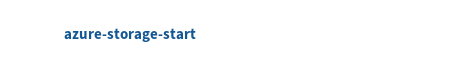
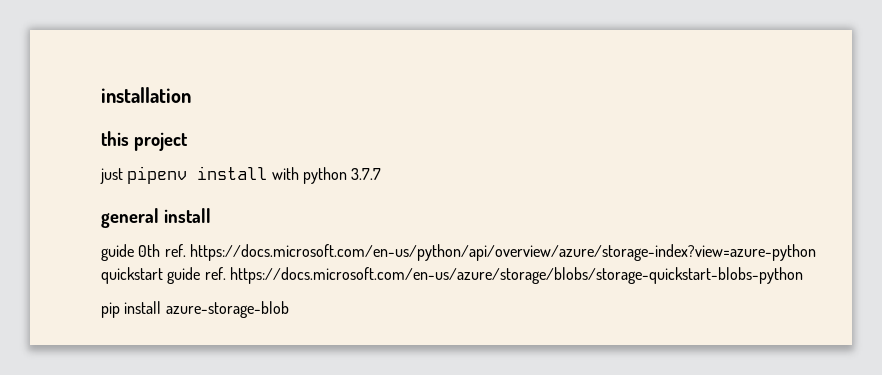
[64,28,196,42] azure-storage-start -> [101,87,191,103] [101,131,188,151] [100,166,382,184] [101,208,211,228] [101,244,816,261] [101,267,803,284] [101,301,289,318] installation // this project // just pipenv install with python 3.7.7 // general install // guide 0th ref. https://docs.microsoft.com/en-us/python/api/overview/azure/storage-index?view=azure-python quickstart guide ref. https://docs.microsoft.com/en-us/azure/storage/blobs/storage-quickstart-blobs-python // pip install azure-storage-blob

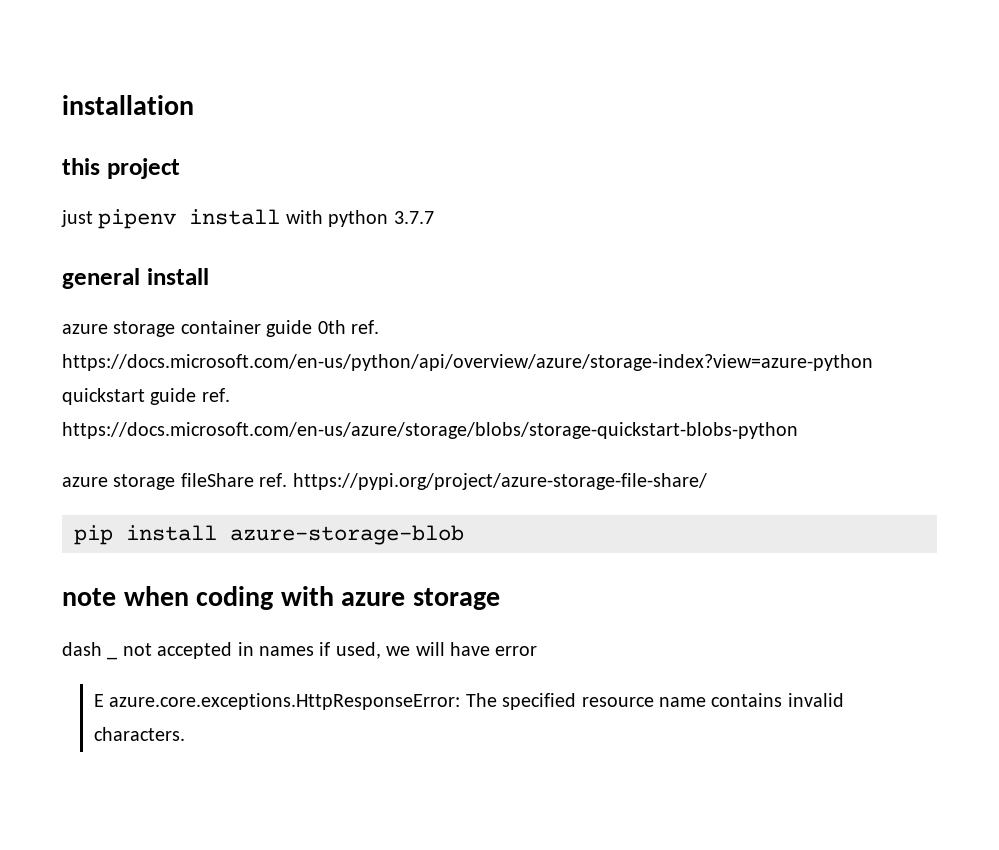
(211, 215) none -> [62,320,261,337] azure storage container
[101,301,289,318] pip install azure-storage-blob -> [62,473,707,490] [74,525,464,545] [62,586,500,610] [62,642,102,656] [107,656,118,660] [122,642,538,659] [94,693,844,710] [94,727,186,741] azure storage fileShare ref. https://pypi.org/project/azure-storage-file-share/ // pip install azure-storage-blob // note when coding with azure storage // dash _ not accepted in names if used, we will have error // E azure.core.exceptions.HttpResponseError: The specified resource name contains invalid characters.

